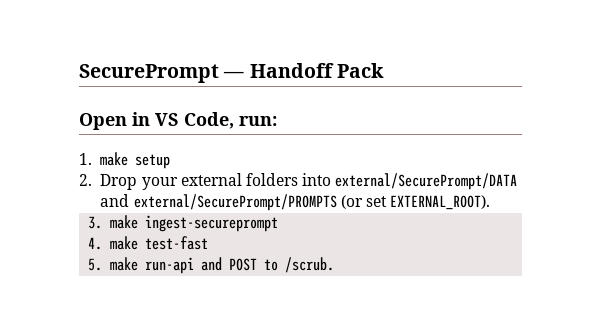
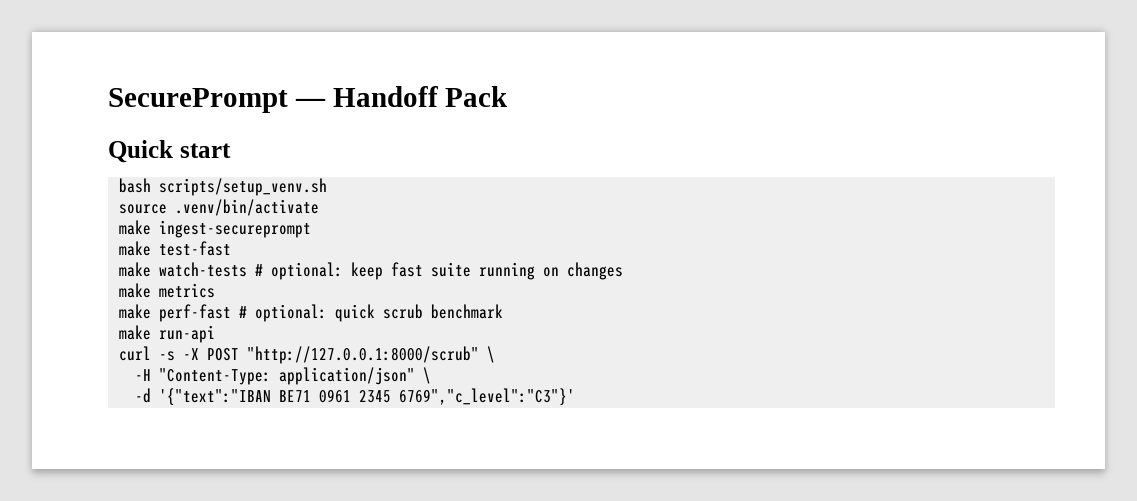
[79,112,277,130] [79,152,171,169] [79,173,518,190] [100,194,491,211] [88,216,103,229] Open in VS Code, run: // 1. make setup // 2. Drop your external folders into external/SecurePrompt/DATA and external/SecurePrompt/PROMPTS (or set EXTERNAL_ROOT). // 3. -> [108,140,231,163] [119,178,328,196] [119,199,320,216] Quick start // bash scripts/setup_venv.sh // source .venv/bin/activate //
[88,237,103,250] 4. -> (312, 229) none
[88,257,335,274] 5. make run-api and POST to /scrub. -> [119,262,624,280] [119,283,216,298] [119,304,504,322] [119,325,216,343] [119,346,496,364] [135,367,432,385] [135,388,576,406] make watch-tests # optional: keep fast suite running on changes // make metrics // make perf-fast # optional: quick scrub benchmark // make run-api // curl -s -X POST "http://127.0.0.1:8000/scrub" \ // -H "Content-Type: application/json" \ // -d '{"text":"IBAN BE71 0961 2345 6769","c_level":"C3"}'

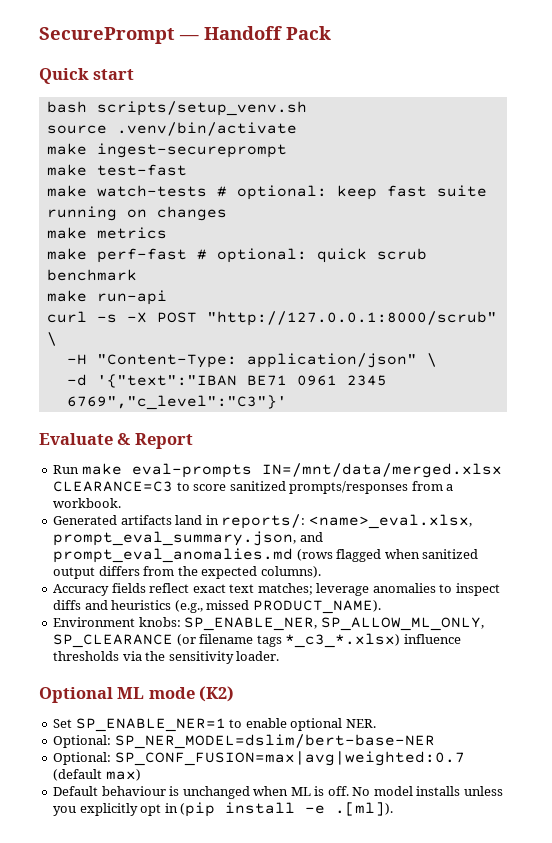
(576, 397) none -> [39,433,193,449] [53,463,502,478] [53,481,454,494] [53,498,122,508] [53,514,472,529] [53,531,323,546] [53,548,479,563] [53,566,321,579] [53,583,500,596] [53,600,381,614] [53,617,484,631] [53,633,461,648] [53,651,280,664] [39,686,235,703] [53,718,376,732] [53,734,435,749] [53,751,465,766] [53,769,141,781] [53,786,503,799] [53,802,394,817] // Evaluate & Report // Run make eval-prompts IN=/mnt/data/merged.xlsx CLEARANCE=C3 to score sanitized prompts/responses from a workbook. // Generated artifacts land in reports/: <name>_eval.xlsx, prompt_eval_summary.json, and prompt_eval_anomalies.md (rows flagged when sanitized output differs from the expected columns). // Accuracy fields reflect exact text matches; leverage anomalies to inspect diffs and heuristics (e.g., missed PRODUCT_NAME). // Environment knobs: SP_ENABLE_NER, SP_ALLOW_ML_ONLY, SP_CLEARANCE (or filename tags *_c3_*.xlsx) influence thresholds via the sensitivity loader. // Optional ML mode (K2) // Set SP_ENABLE_NER=1 to enable optional NER. // Optional: SP_NER_MODEL=dslim/bert-base-NER // Optional: SP_CONF_FUSION=max|avg|weighted:0.7 (default max) // Default behaviour is unchanged when ML is off. No model installs unless you explicitly opt in (pip install -e .[ml]).

